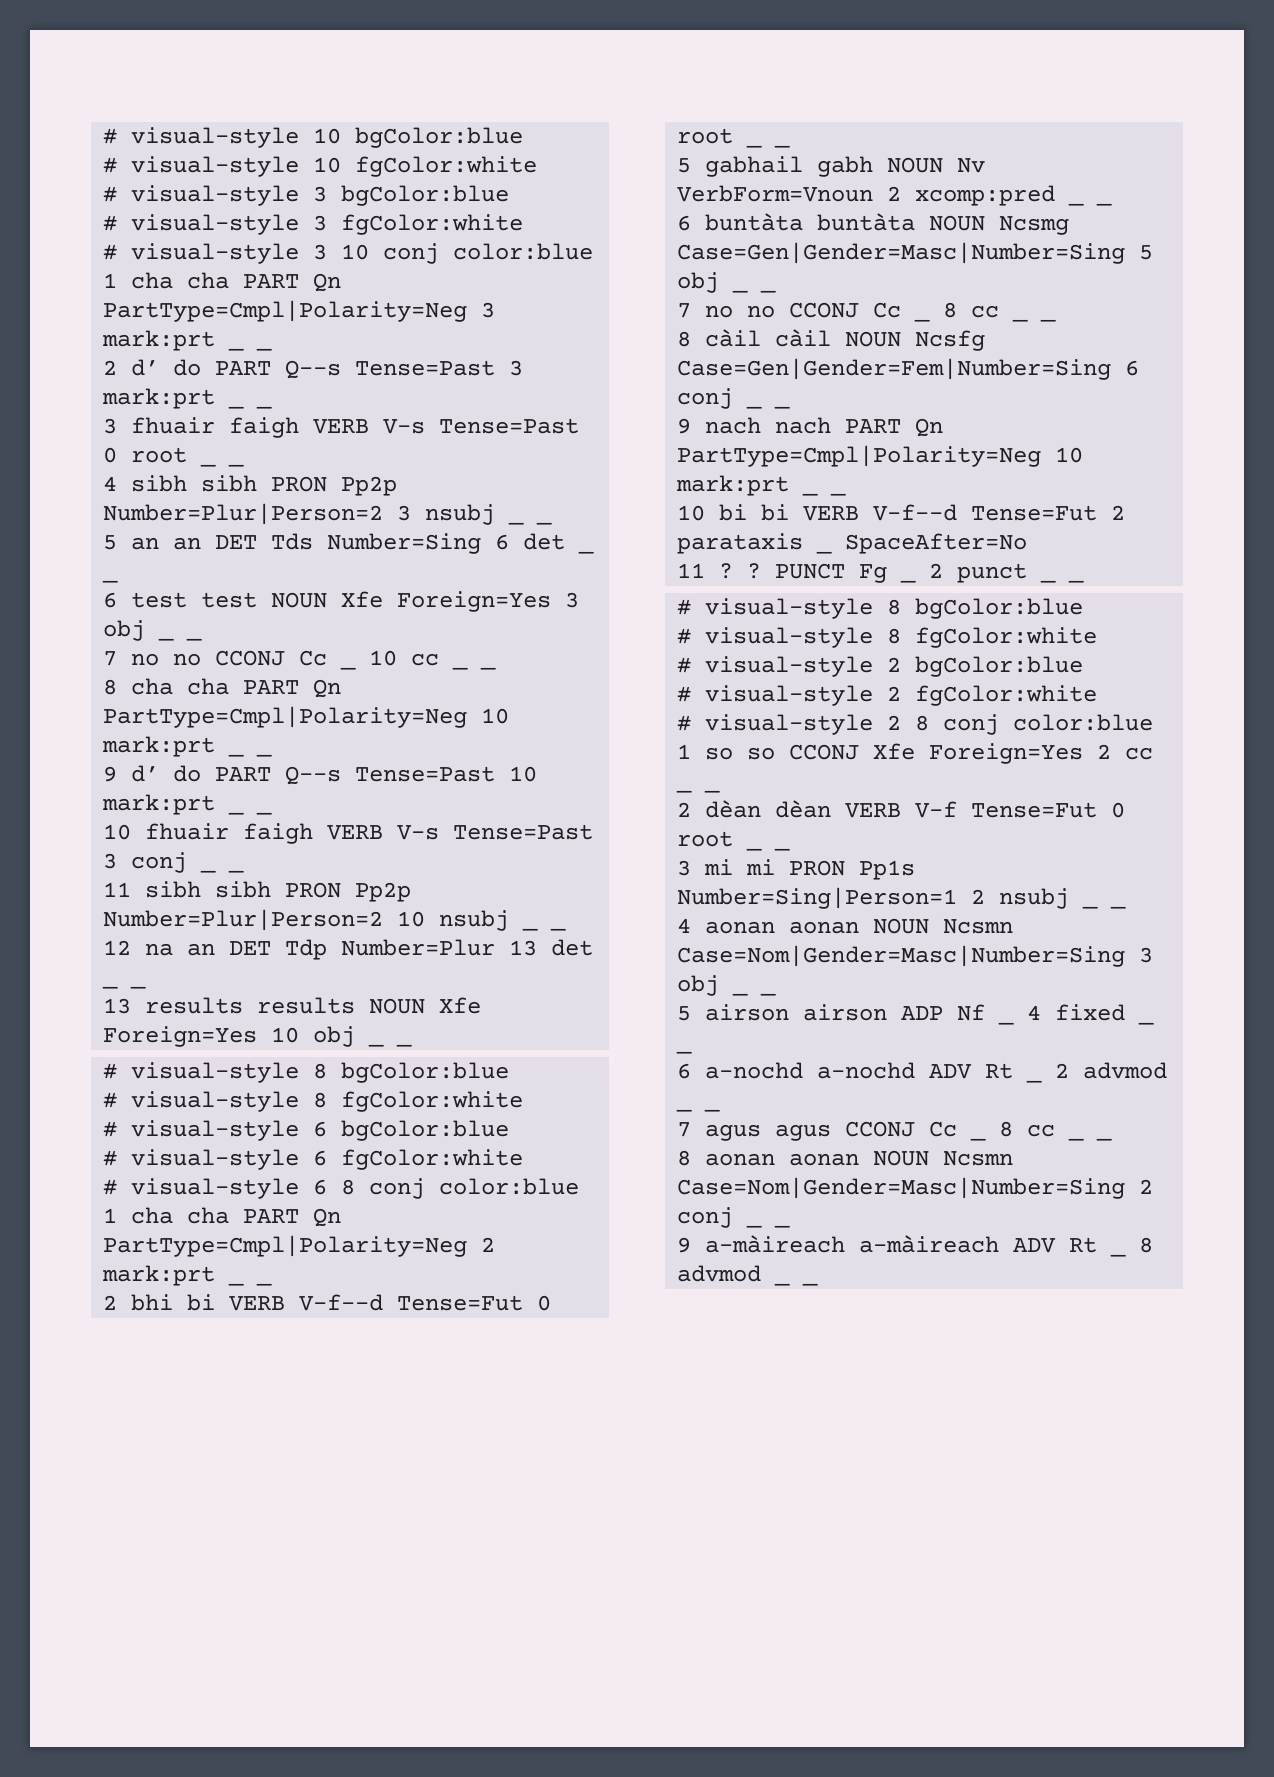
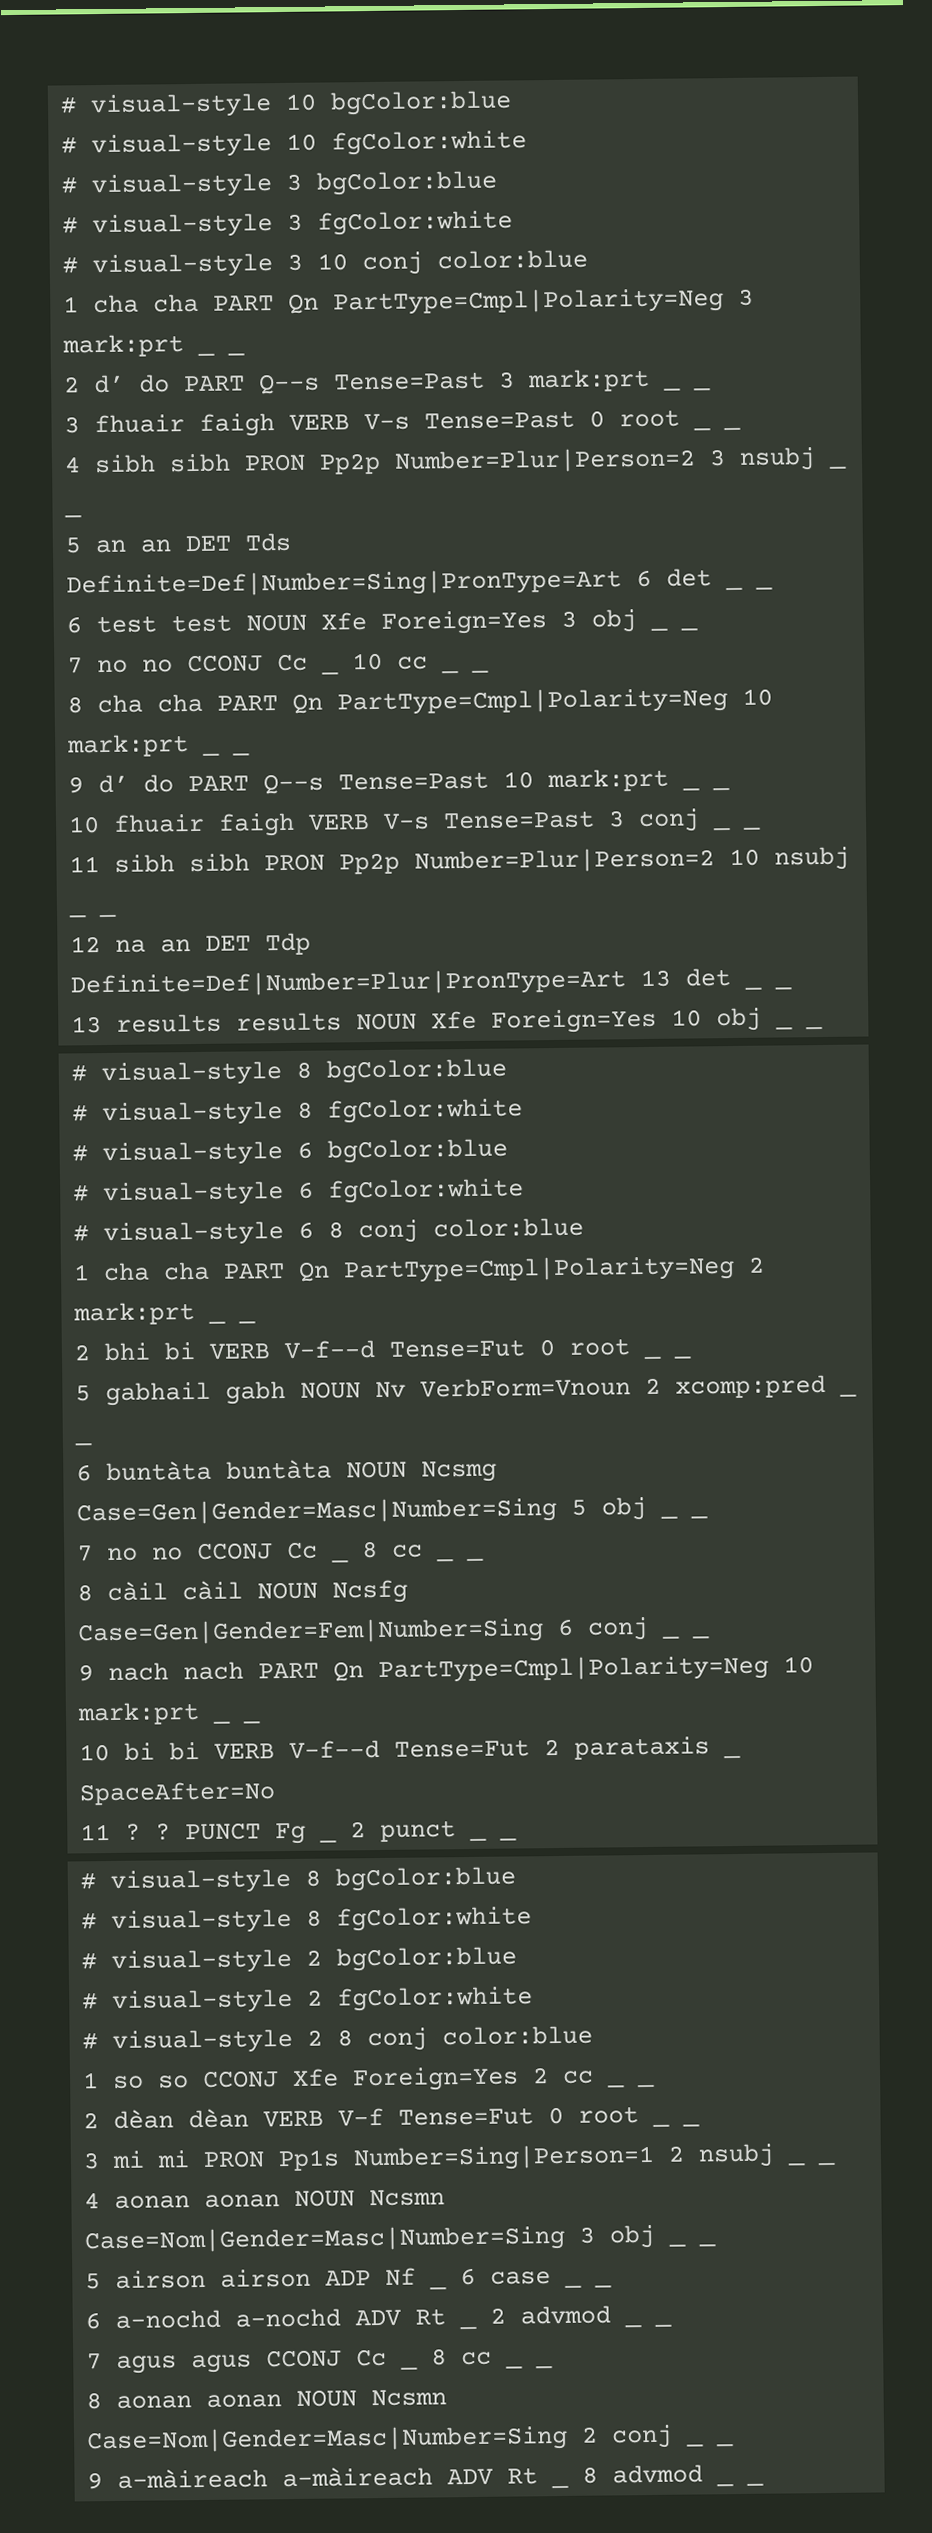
[327,533,482,554] Number=Sing -> [65,568,622,599] Definite=Def|Number=Sing|PronType=Art
[341,939,496,956] Number=Plur -> [69,968,626,999] Definite=Def|Number=Plur|PronType=Art
[1027,1004,1126,1021] 4 fixed -> [459,2267,551,2286] 6 case

